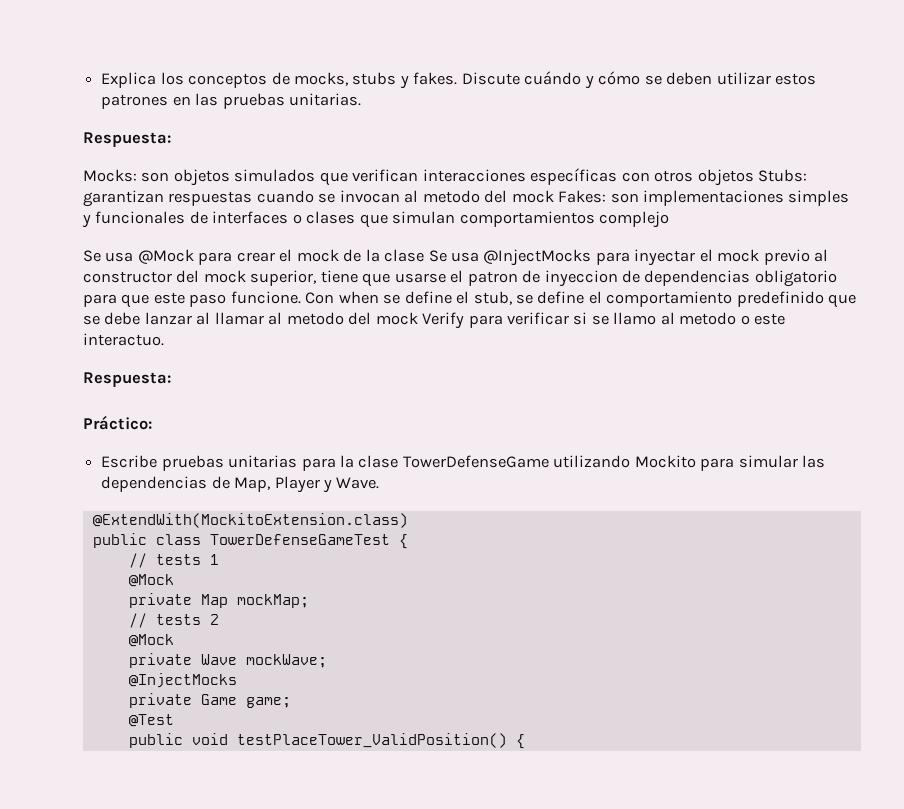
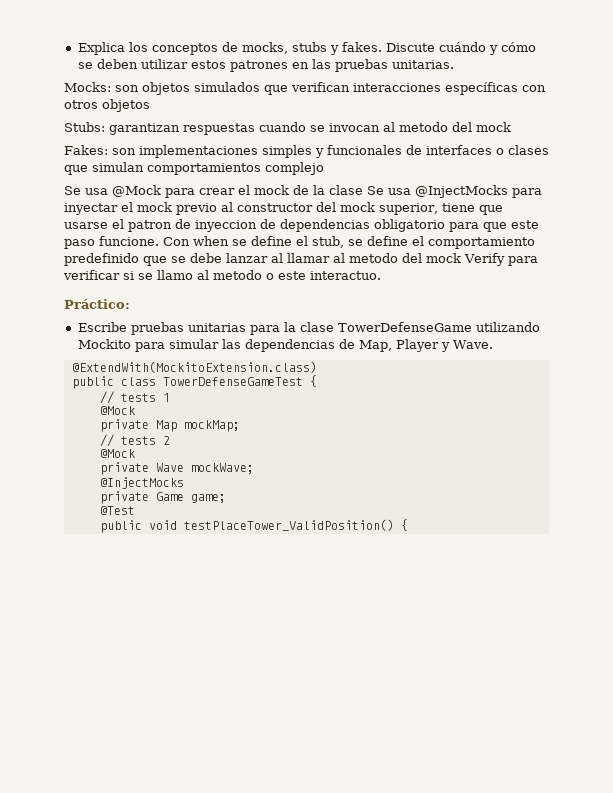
[83,132,171,147] // Respuesta: -> (454, 64) none
(754, 177) none -> (150, 105) //
(554, 196) none -> (511, 127) //
[83,372,171,387] // Respuesta: -> (381, 275) none

